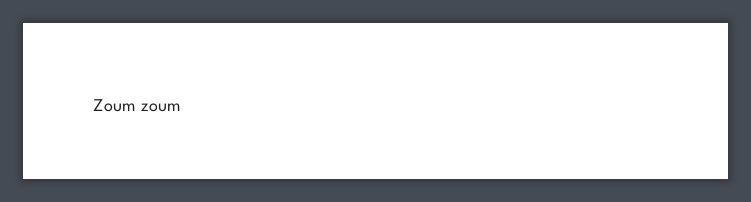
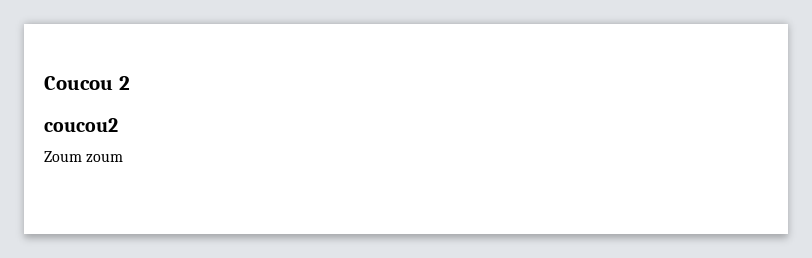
(93, 105) none -> [44,76,130,90] [44,118,118,132] Coucou 2 // coucou2 //

